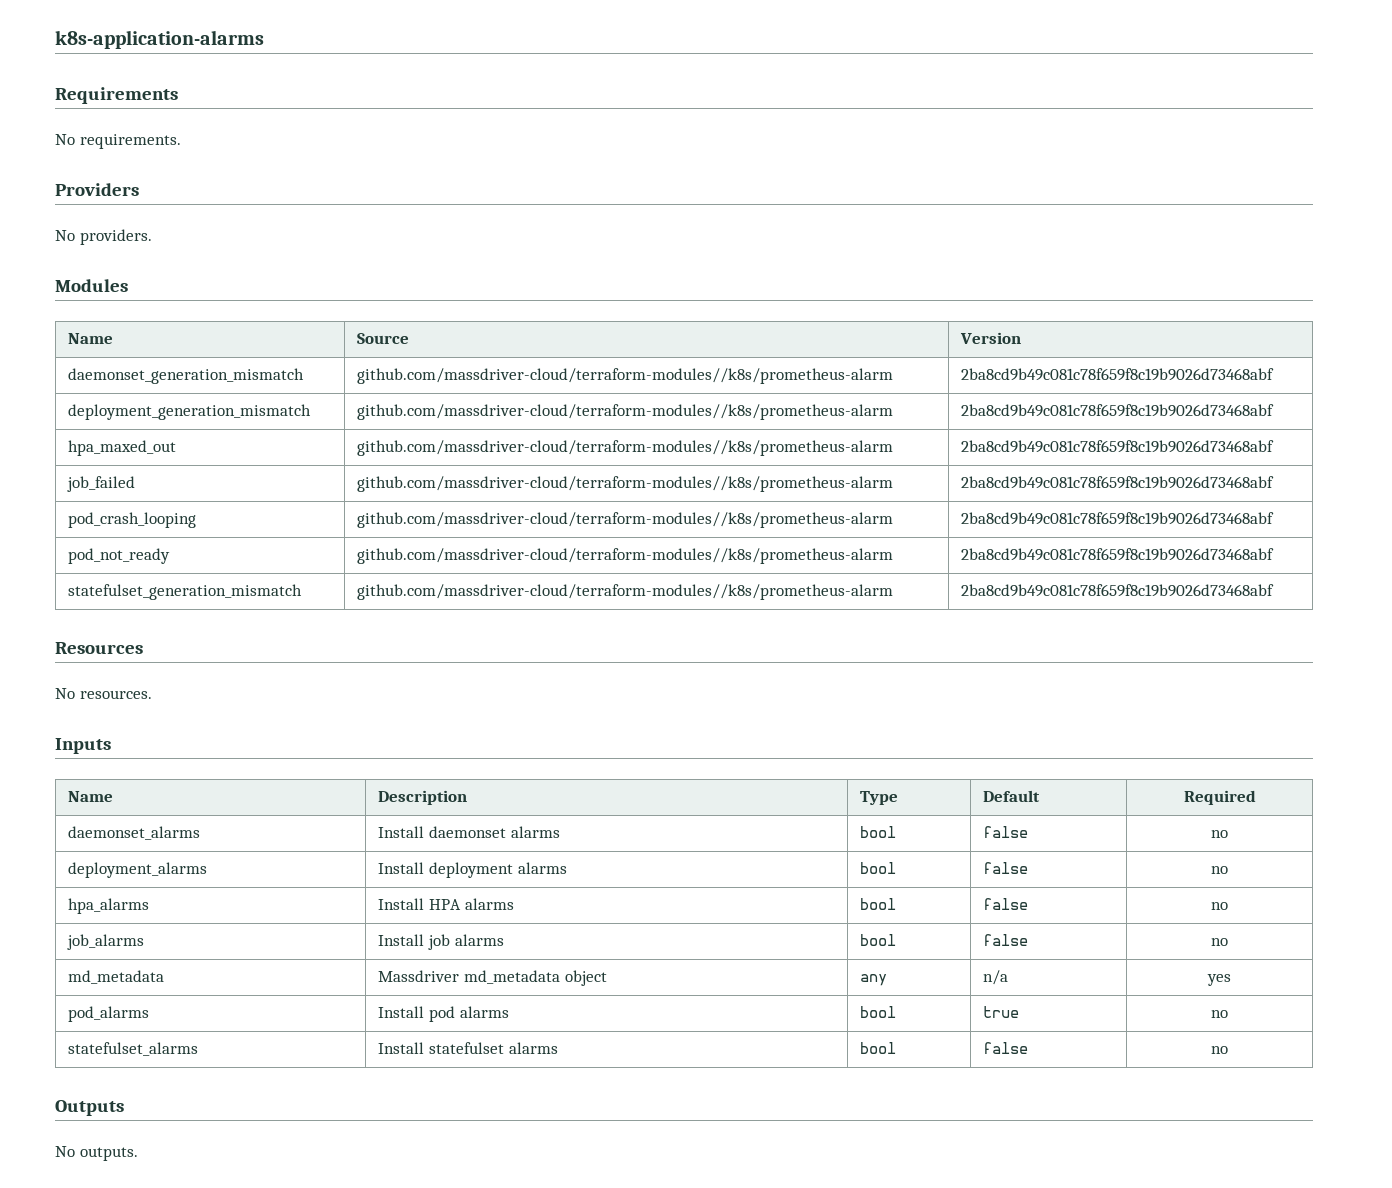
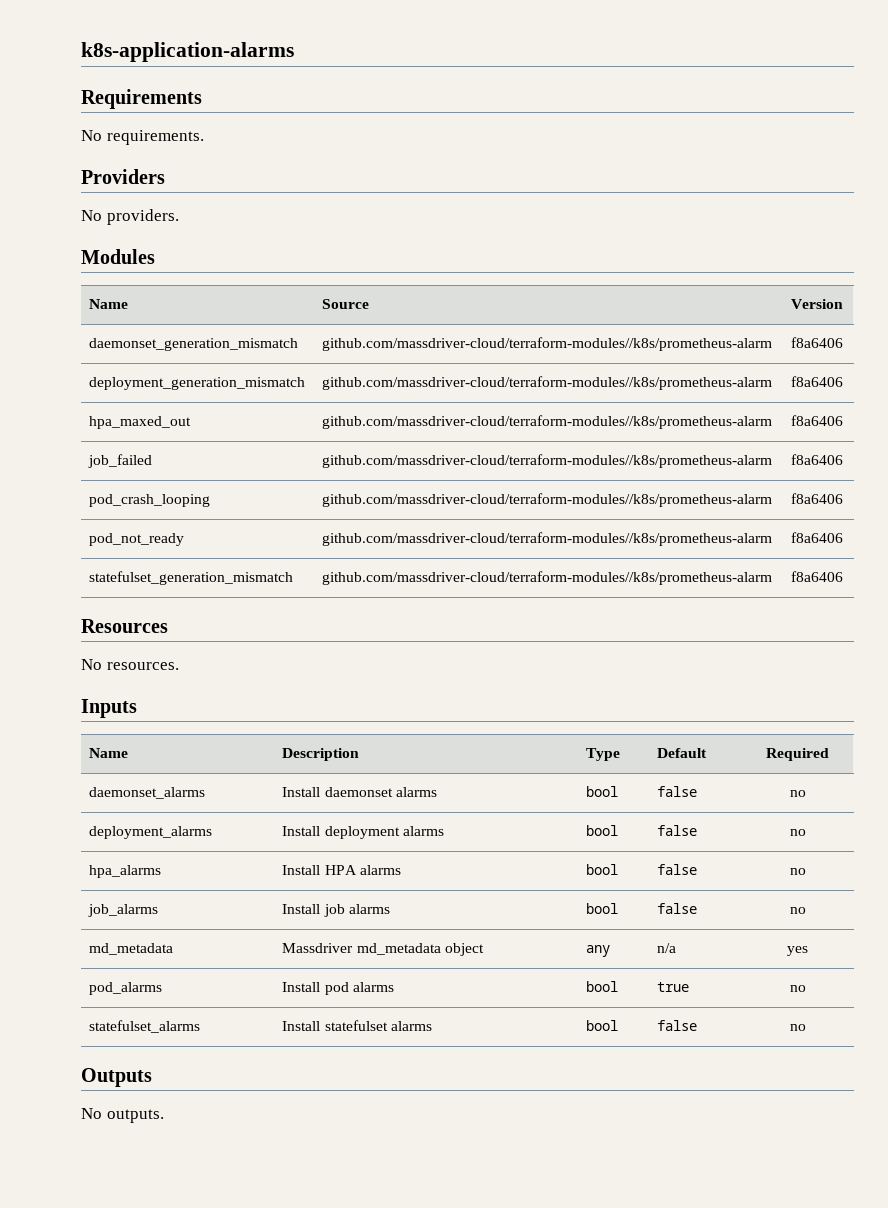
[961,368,1275,381] 2ba8cd9b49c081c78f659f8c19b9026d73468abf -> [791,337,844,348] f8a6406
[961,404,1275,417] 2ba8cd9b49c081c78f659f8c19b9026d73468abf -> [791,376,844,387] f8a6406
[961,440,1275,453] 2ba8cd9b49c081c78f659f8c19b9026d73468abf -> [791,415,844,426] f8a6406
[961,476,1275,489] 2ba8cd9b49c081c78f659f8c19b9026d73468abf -> [791,454,844,465] f8a6406
[961,512,1275,525] 2ba8cd9b49c081c78f659f8c19b9026d73468abf -> [791,493,844,504] f8a6406
[961,548,1275,561] 2ba8cd9b49c081c78f659f8c19b9026d73468abf -> [791,532,844,543] f8a6406
[961,584,1275,597] 2ba8cd9b49c081c78f659f8c19b9026d73468abf -> [791,571,844,582] f8a6406

